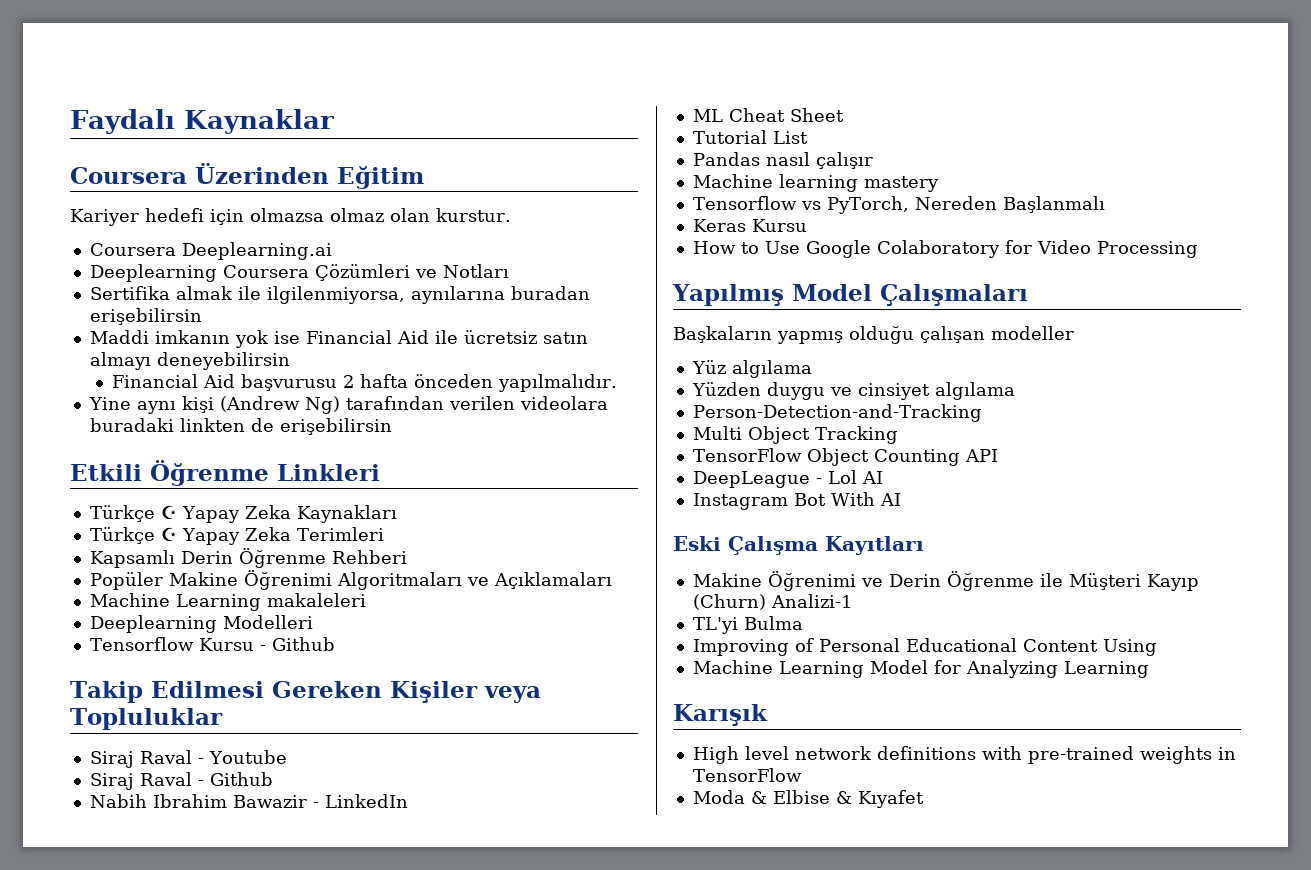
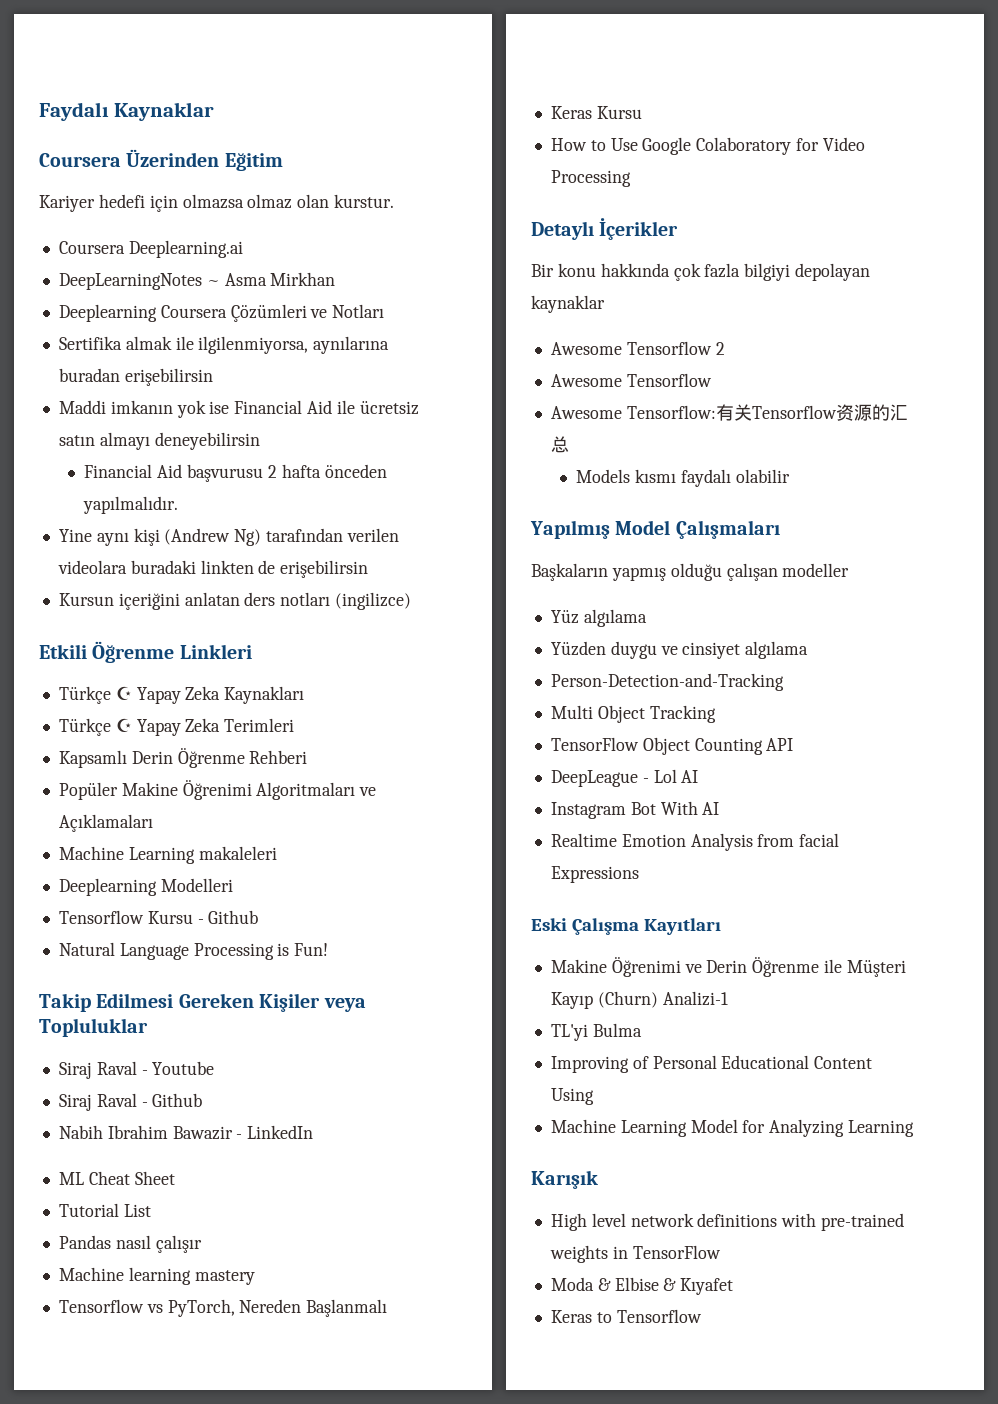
(332, 251) none -> [58,272,336,290] // DeepLearningNotes ~ Asma Mirkhan
(392, 426) none -> [58,592,412,610] // Kursun içeriğini anlatan ders notları (ingilizce)
(335, 644) none -> [58,942,329,960] // Natural Language Processing is Fun!
(1198, 249) none -> [531,218,679,240] [531,263,871,281] [531,295,605,313] [550,341,725,355] [550,373,712,387] [550,404,908,421] [550,436,569,453] [576,469,790,487] // Detaylı İçerikler // Bir konu hakkında çok fazla bilgiyi depolayan kaynaklar // Awesome Tensorflow 2 // Awesome Tensorflow // Awesome Tensorflow:有关Tensorflow资源的汇总 // Models kısmı faydalı olabilir
(901, 499) none -> [550,833,840,851] [550,866,639,883] // Realtime Emotion Analysis from facial Expressions
(924, 799) none -> [550,1309,702,1323] // Keras to Tensorflow

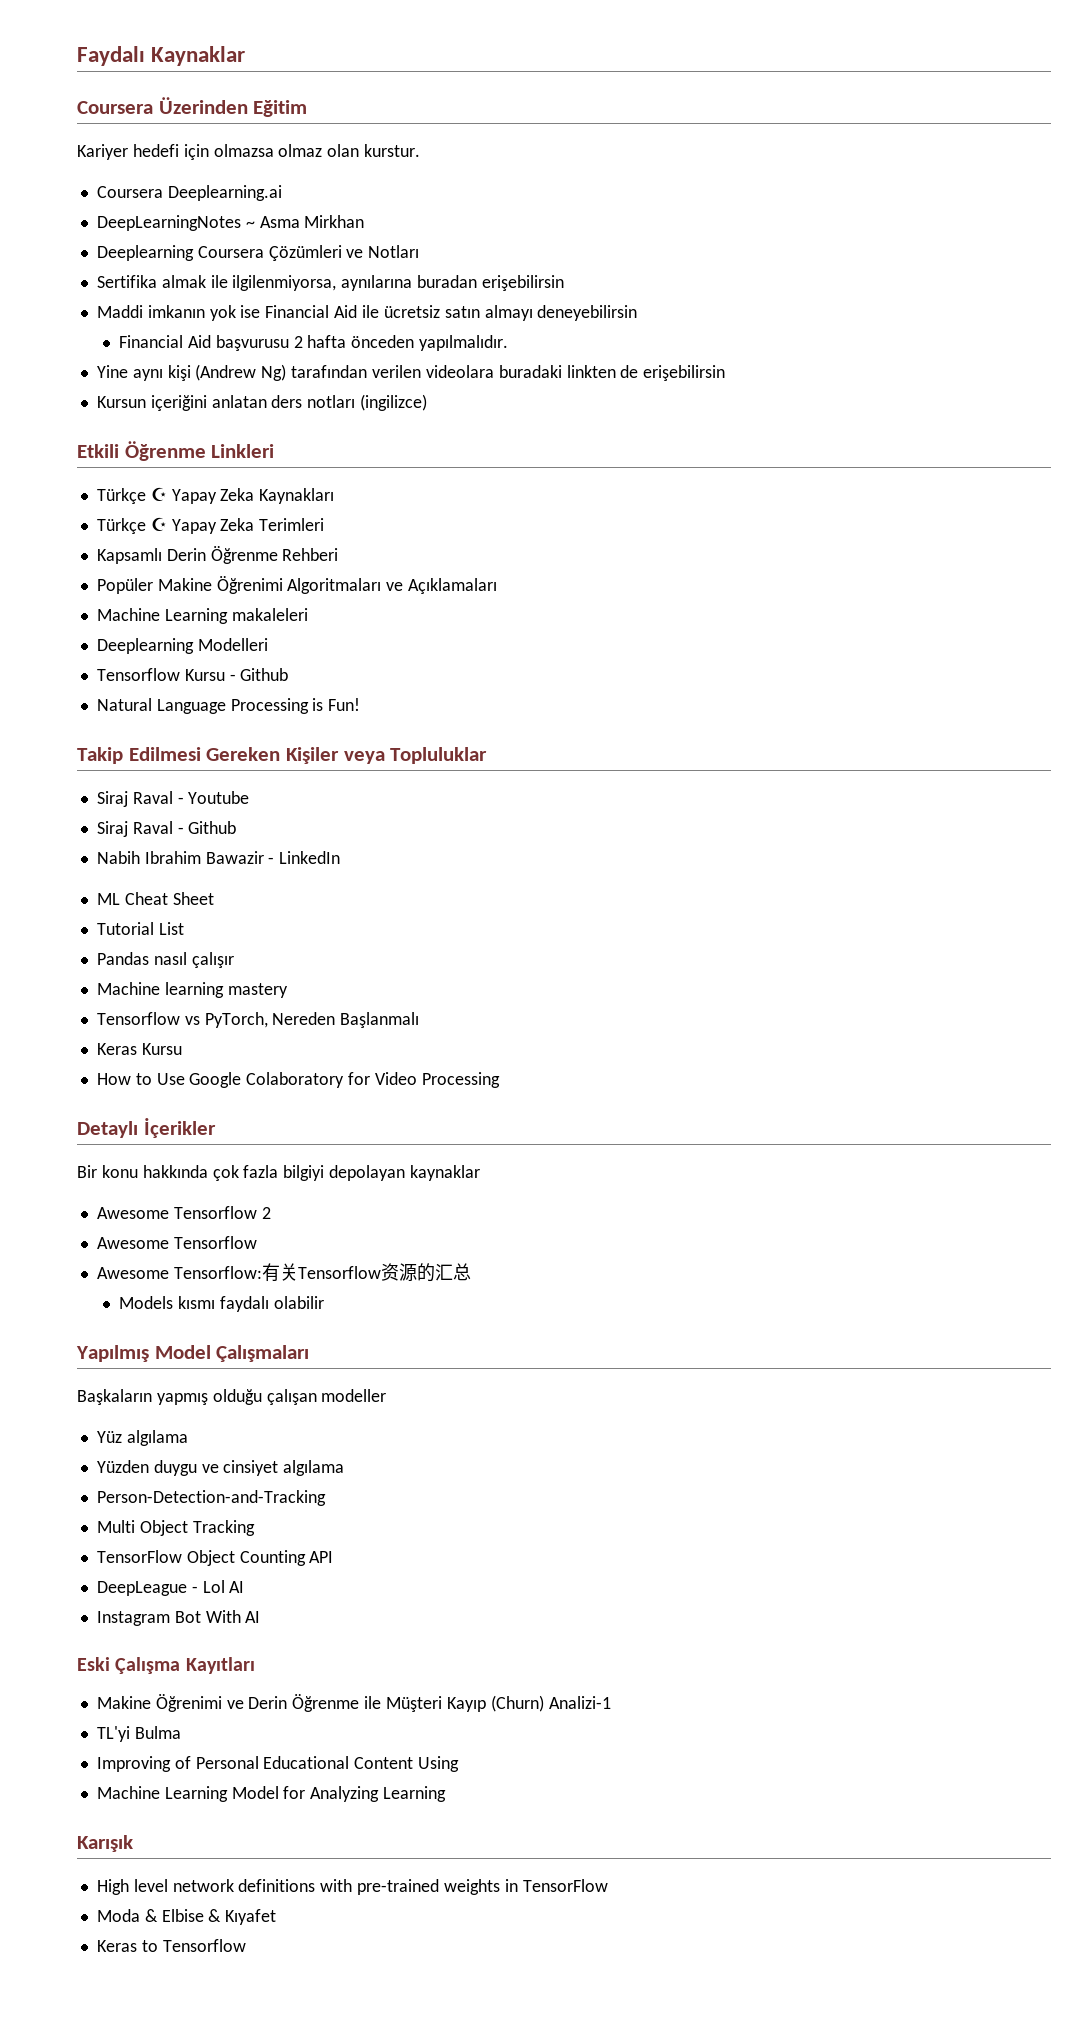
[550,833,840,851] [550,866,639,883] // Realtime Emotion Analysis from facial Expressions -> (261, 1617) none

